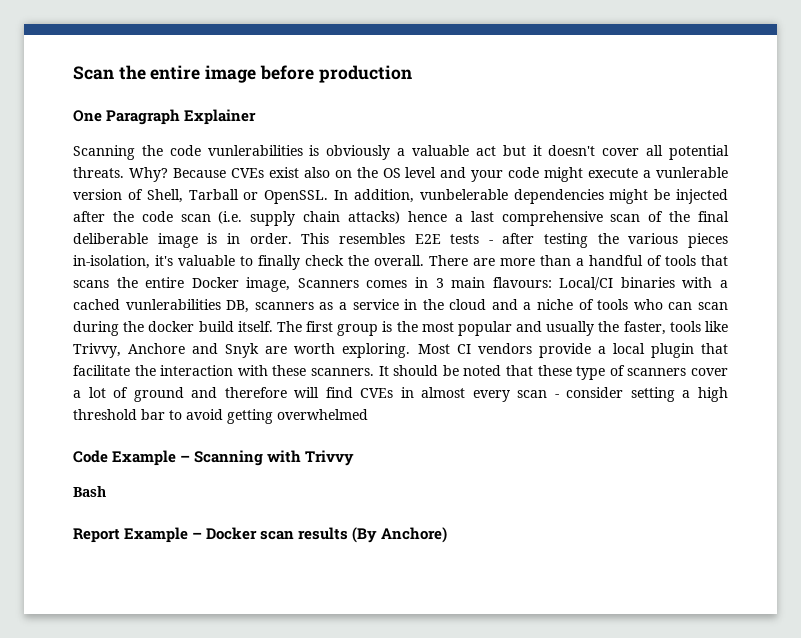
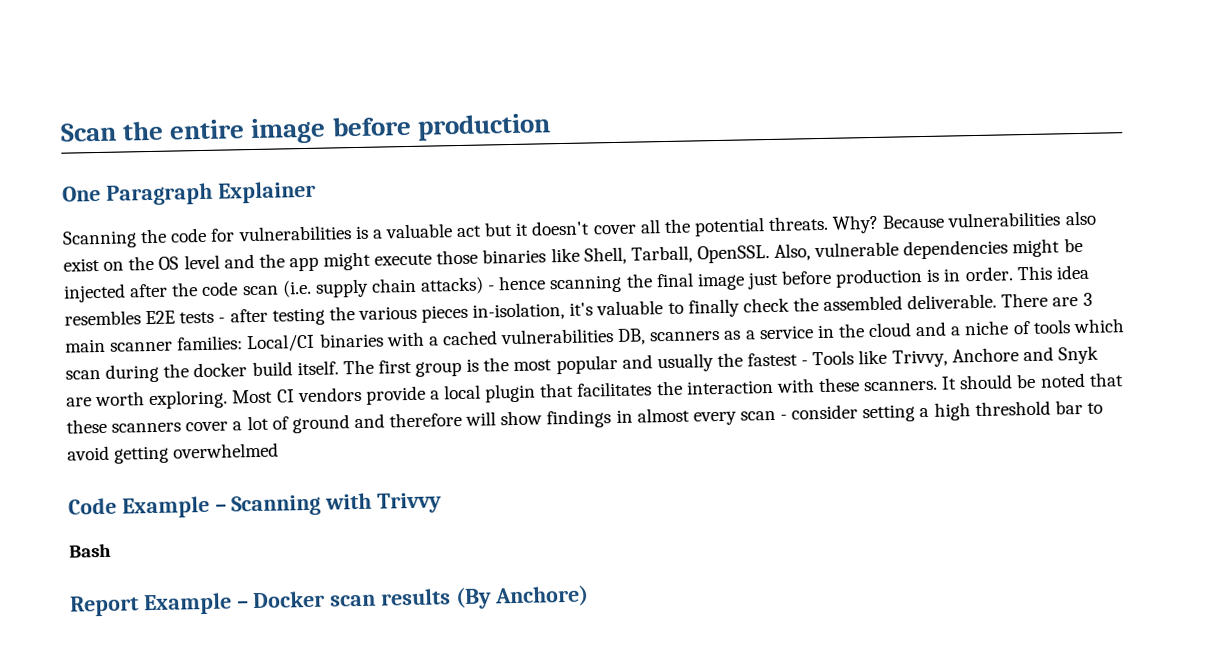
[207,145,391,160] vunlerabilities is obviously -> [210,225,369,242] for vulnerabilities is
(664, 150) none -> [663,218,691,234] the
[230,167,330,178] CVEs exist also -> [947,210,1096,228] [63,257,100,272] vulnerabilities also exist
[471,167,728,182] [73,189,508,204] your code might execute a vunlerable version of Shell, Tarball or OpenSSL. In addition, vunbelerable -> [258,241,900,272] the app might execute those binaries like Shell, Tarball, OpenSSL. Also, vulnerable
[407,211,730,226] [73,233,198,248] hence a last comprehensive scan of the final deliberable image -> [488,268,924,294] - hence scanning the final image just before production
(330, 238) none -> [1055,264,1090,280] idea
[374,255,728,266] [73,277,552,292] overall. There are more than a handful of tools that scans the entire Docker image, Scanners comes in 3 main flavours: -> [823,292,1093,311] [65,335,244,353] assembled deliverable. There are 3 main scanner families:
[125,299,221,310] vunlerabilities -> [500,328,615,345] vulnerabilities
[633,299,693,310] who can -> [1072,318,1125,334] which
[623,321,701,335] faster, tools -> [747,350,855,367] fastest - Tools
[73,365,130,376] facilitate -> [576,381,653,397] facilitates
[576,365,625,380] type of -> (107, 426) none
[325,387,394,398] find CVEs -> [500,409,612,429] show findings

